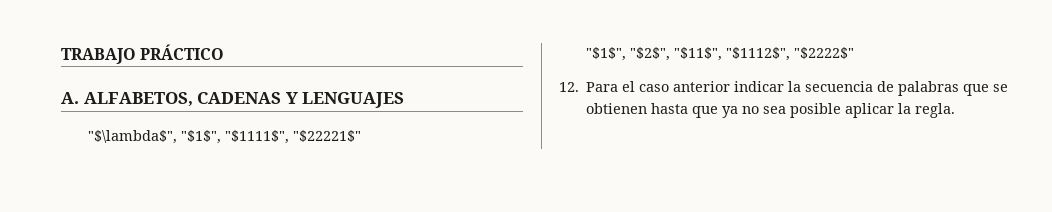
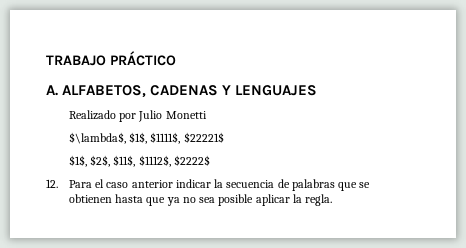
[87,130,361,144] [585,47,854,61] "$\lambda$", "$1$", "$1111$", "$22221$" // "$1$", "$2$", "$11$", "$1112$", "$2222$" -> [68,110,207,122] [68,132,224,144] [68,155,210,167] Realizado por Julio Monetti // $\lambda$, $1$, $1111$, $22221$ // $1$, $2$, $11$, $1112$, $2222$

